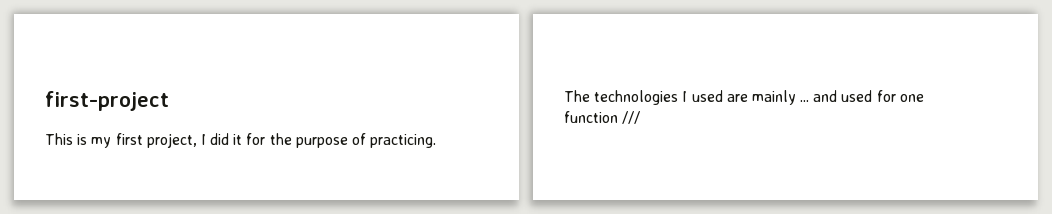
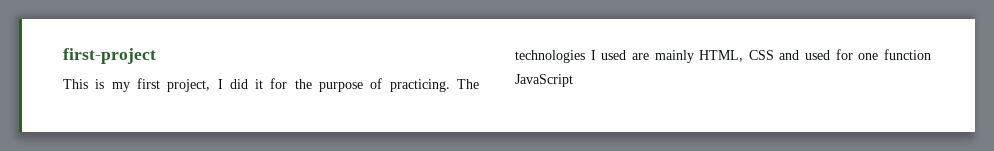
[800,100,810,102] ... -> [699,50,774,62] HTML, CSS
[622,111,641,124] /// -> [515,74,573,87] JavaScript

